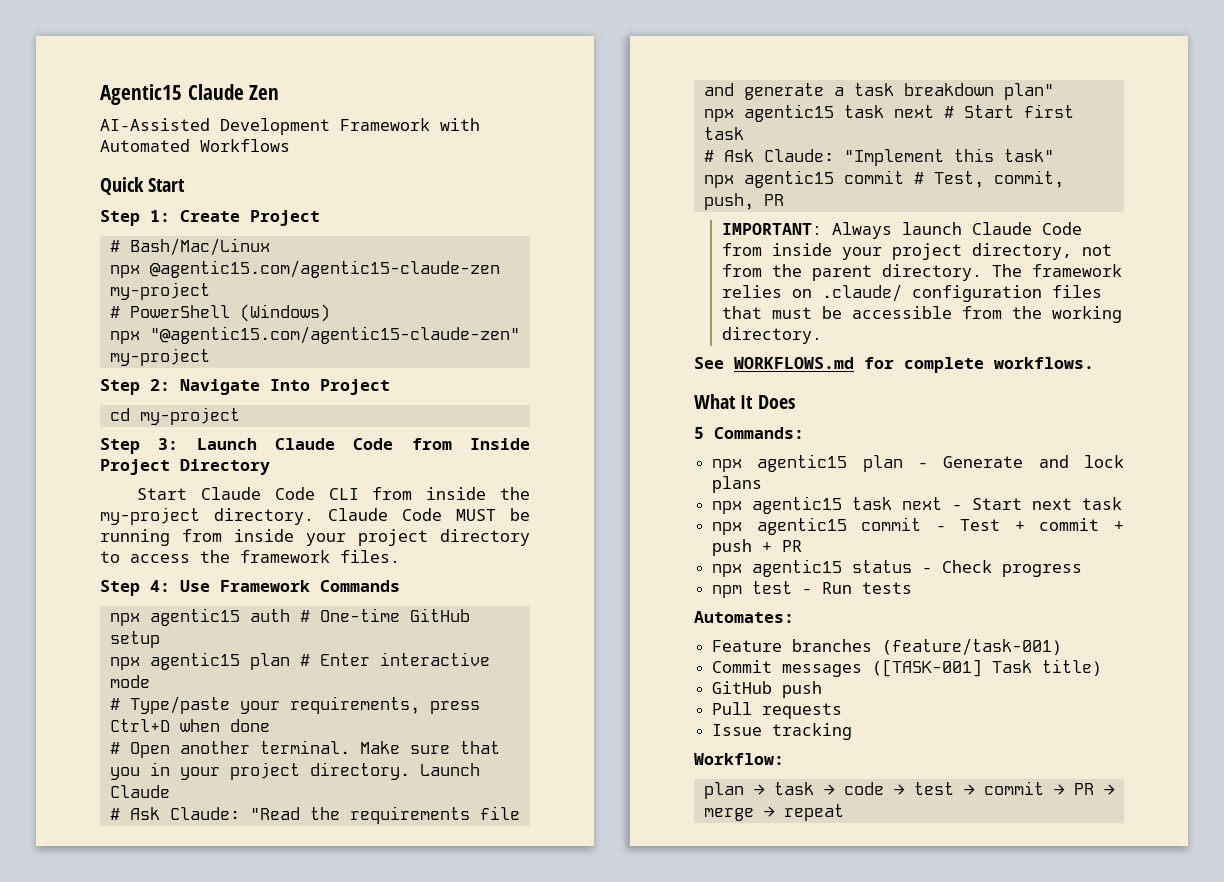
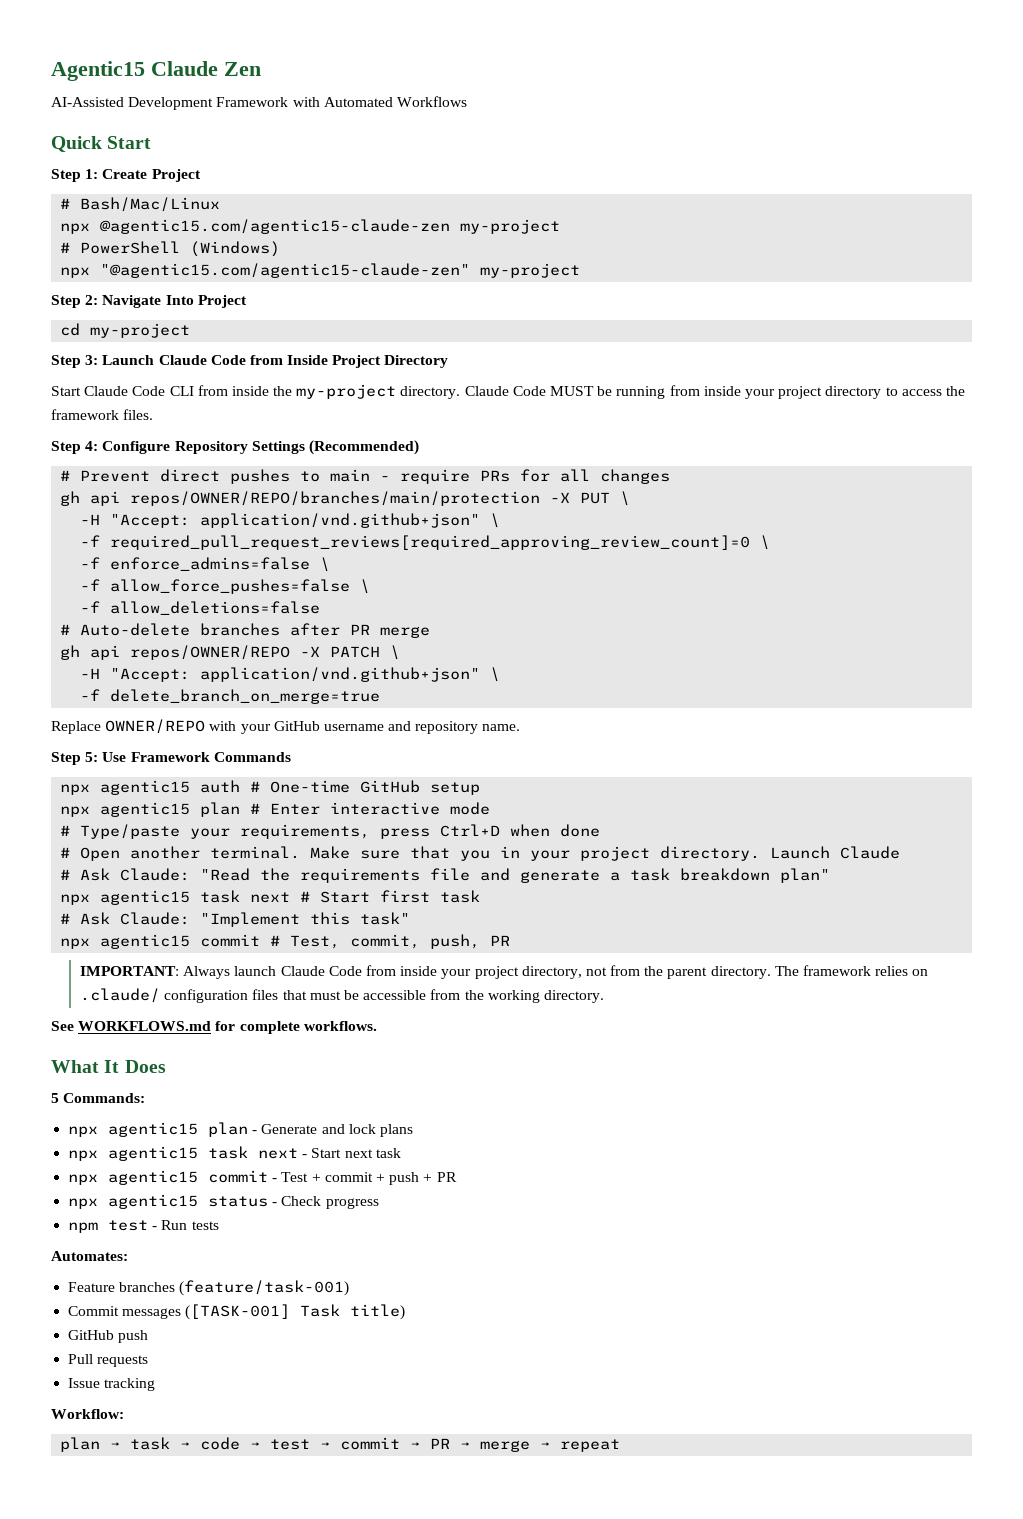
(170, 586) none -> [102,440,419,455] [60,469,671,484] [60,491,631,506] [80,513,501,528] [80,535,771,550] [80,557,331,572] [80,579,371,594] [80,601,321,615] [60,623,431,638] [60,645,401,660] [80,667,501,682] [80,689,381,704] [51,719,521,734] [51,752,99,765] Configure Repository Settings (Recommended) // # Prevent direct pushes to main - require PRs for all changes // gh api repos/OWNER/REPO/branches/main/protection -X PUT \ // -H "Accept: application/vnd.github+json" \ // -f required_pull_request_reviews[required_approving_review_count]=0 \ // -f enforce_admins=false \ // -f allow_force_pushes=false \ // -f allow_deletions=false // # Auto-delete branches after PR merge // gh api repos/OWNER/REPO -X PATCH \ // -H "Accept: application/vnd.github+json" \ // -f delete_branch_on_merge=true // Replace OWNER/REPO with your GitHub username and repository name. // Step 5:

